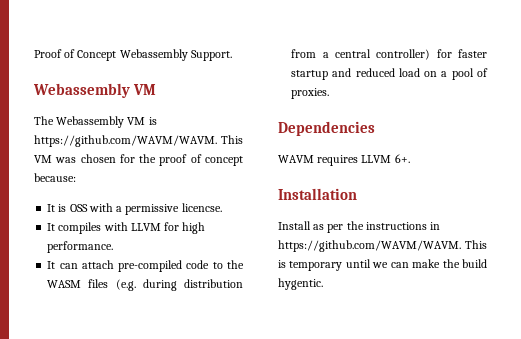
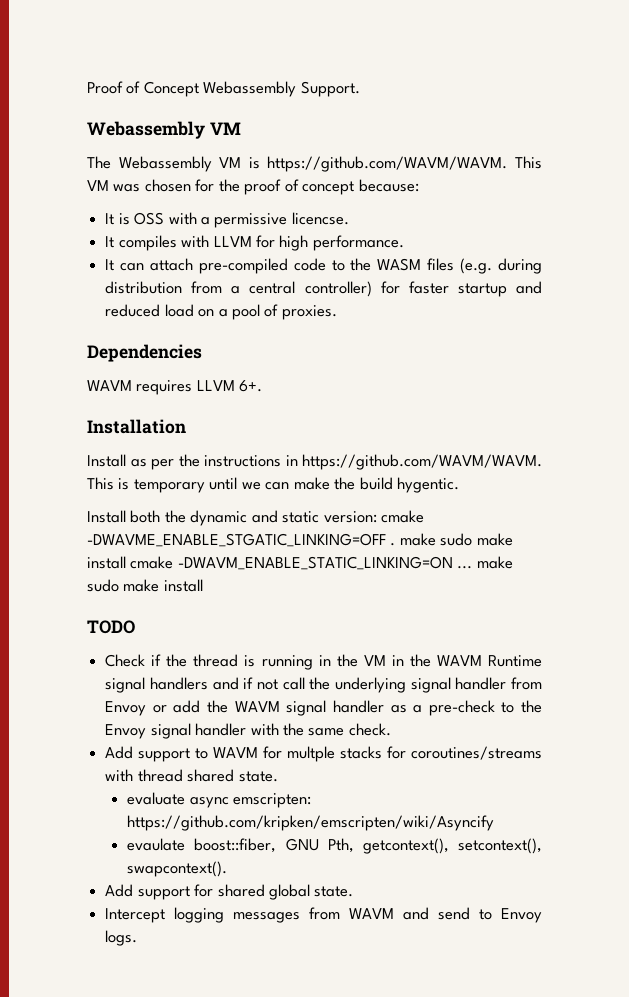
(323, 284) none -> [87,510,425,526] [87,533,513,547] [87,556,513,570] [87,579,203,592] [87,620,135,634] [105,654,542,670] [105,677,542,693] [105,700,542,716] [105,723,391,739] [105,746,542,762] [105,769,278,782] [127,792,312,808] [127,815,495,831] [127,838,542,854] [127,861,228,877] [105,884,354,900] [105,907,542,923] [105,930,138,946] // Install both the dynamic and static version: cmake -DWAVME_ENABLE_STGATIC_LINKING=OFF . make sudo make install cmake -DWAVM_ENABLE_STATIC_LINKING=ON ... make sudo make install // TODO // Check if the thread is running in the VM in the WAVM Runtime signal handlers and if not call the underlying signal handler from Envoy or add the WAVM signal handler as a pre-check to the Envoy signal handler with the same check. // Add support to WAVM for multple stacks for coroutines/streams with thread shared state. // evaluate async emscripten: https://github.com/kripken/emscripten/wiki/Asyncify // evaulate boost::fiber, GNU Pth, getcontext(), setcontext(), swapcontext(). // Add support for shared global state. // Intercept logging messages from WAVM and send to Envoy logs.

